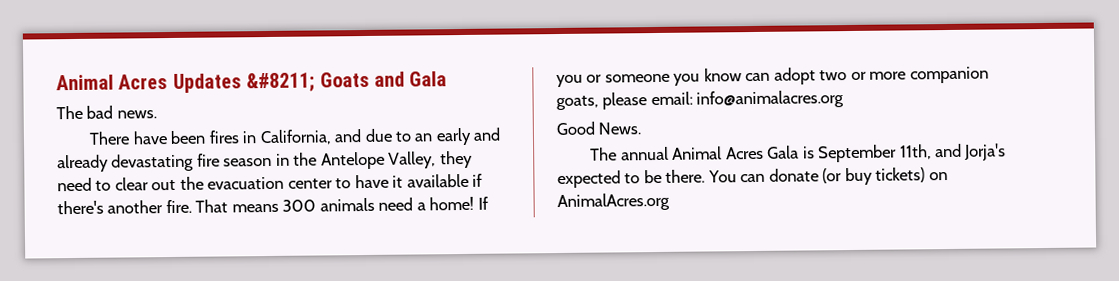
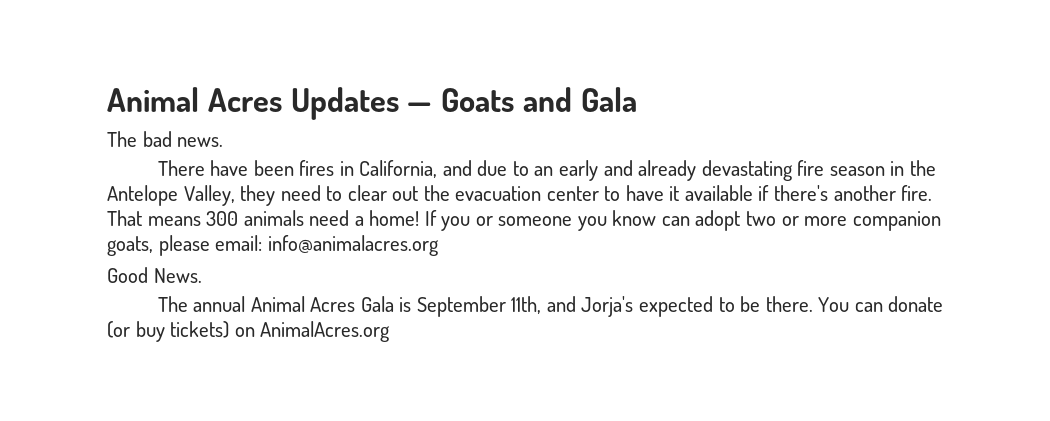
[246,72,316,93] &#8211; -> [407,102,433,112] —

